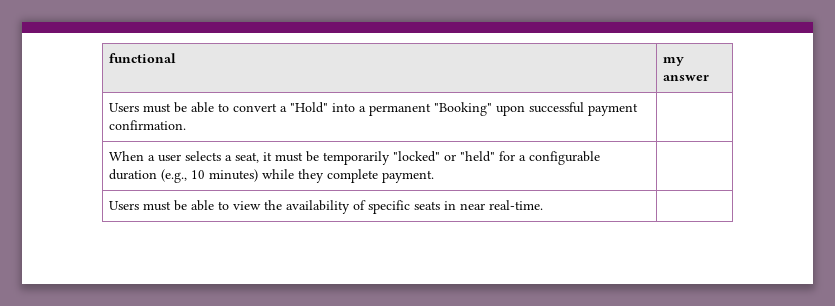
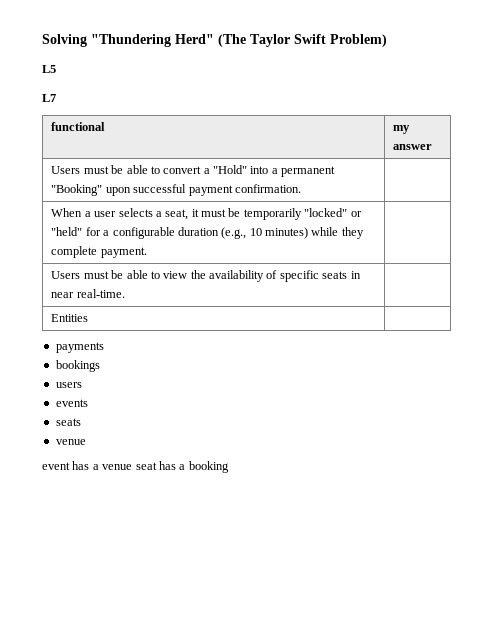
(108, 58) none -> [42,34,387,47] [42,65,56,73] [42,94,56,102] Solving "Thundering Herd" (The Taylor Swift Problem) // L5 // L7 //
(543, 205) none -> [51,314,89,322] [55,342,104,353] [55,360,100,372] [55,382,82,388] [55,399,88,407] [55,418,81,426] [55,439,86,445] [42,461,229,473] // Entities | // payments // bookings // users // events // seats // venue // event has a venue seat has a booking

